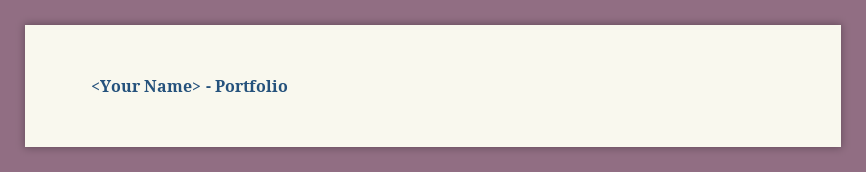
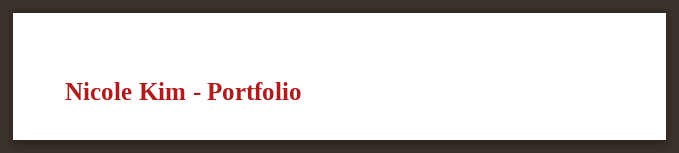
[91,80,202,92] <Your Name> -> [65,82,186,100] Nicole Kim

